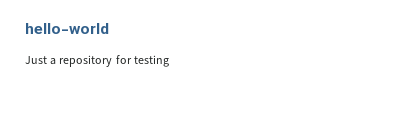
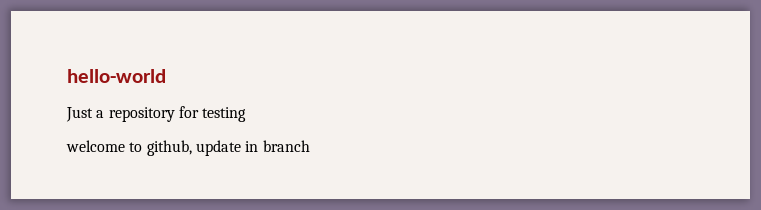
(169, 61) none -> [66,140,310,156] // welcome to github, update in branch

